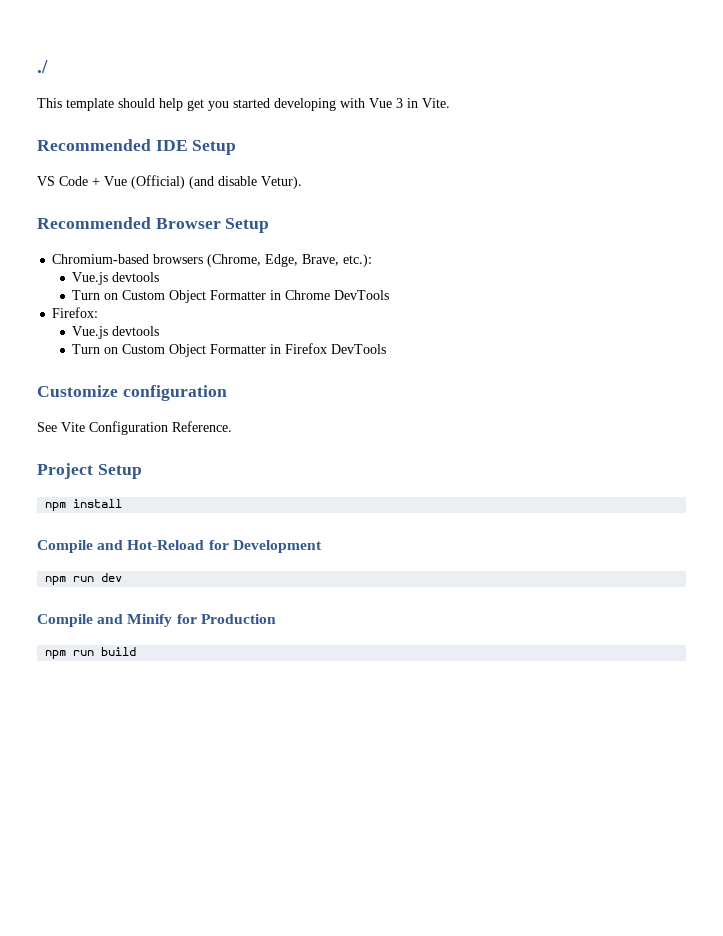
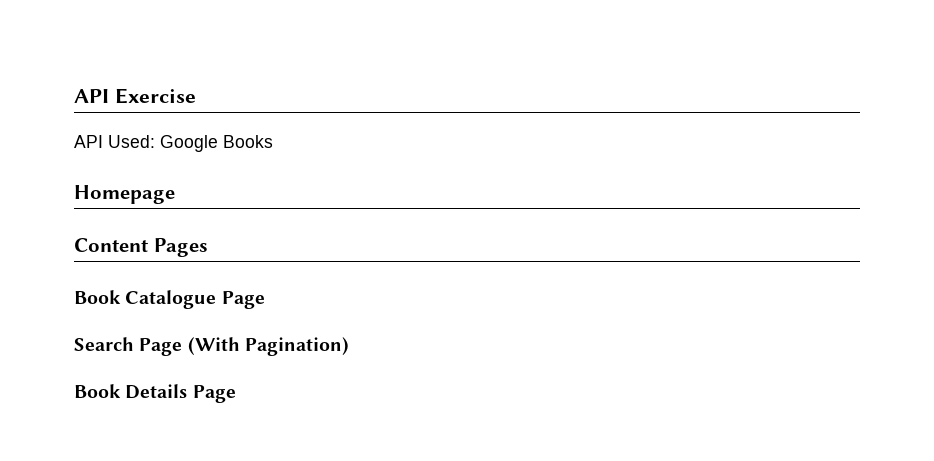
[37,60,48,73] [37,98,450,111] [37,139,237,155] [37,175,302,189] [37,217,270,233] [52,254,373,267] [72,272,160,285] [72,290,390,303] [52,307,99,318] [72,326,160,339] [72,343,387,357] [37,385,227,401] [37,421,232,435] [37,463,142,479] [45,499,123,511] [37,540,322,553] [45,573,123,585] [37,614,276,627] [45,647,137,659] ./ // This template should help get you started developing with Vue 3 in Vite. // Recommended IDE Setup // VS Code + Vue (Official) (and disable Vetur). // Recommended Browser Setup // Chromium-based browsers (Chrome, Edge, Brave, etc.): // Vue.js devtools // Turn on Custom Object Formatter in Chrome DevTools // Firefox: // Vue.js devtools // Turn on Custom Object Formatter in Firefox DevTools // Customize configuration // See Vite Configuration Reference. // Project Setup // npm install // Compile and Hot-Reload for Development // npm run dev // Compile and Minify for Production // npm run build -> [74,88,196,104] [74,135,273,152] [74,185,175,204] [74,238,208,257] [74,290,265,309] [74,337,349,356] [74,384,236,403] API Exercise // API Used: Google Books // Homepage // Content Pages // Book Catalogue Page // Search Page (With Pagination) // Book Details Page

